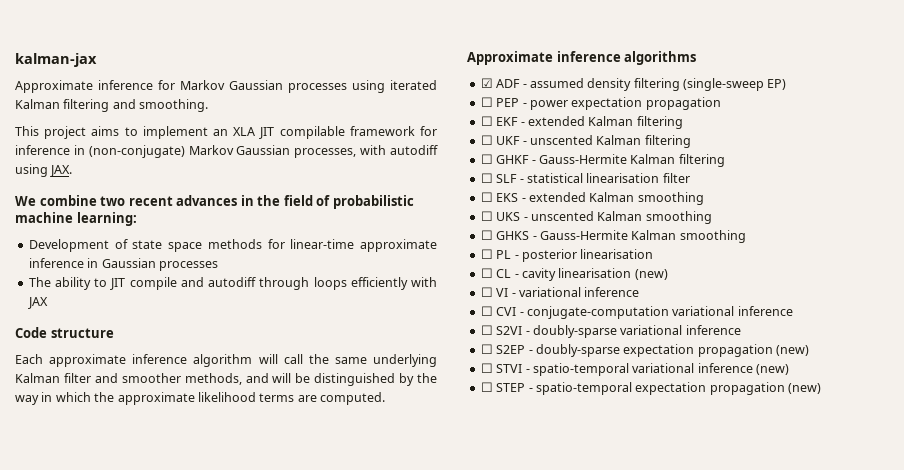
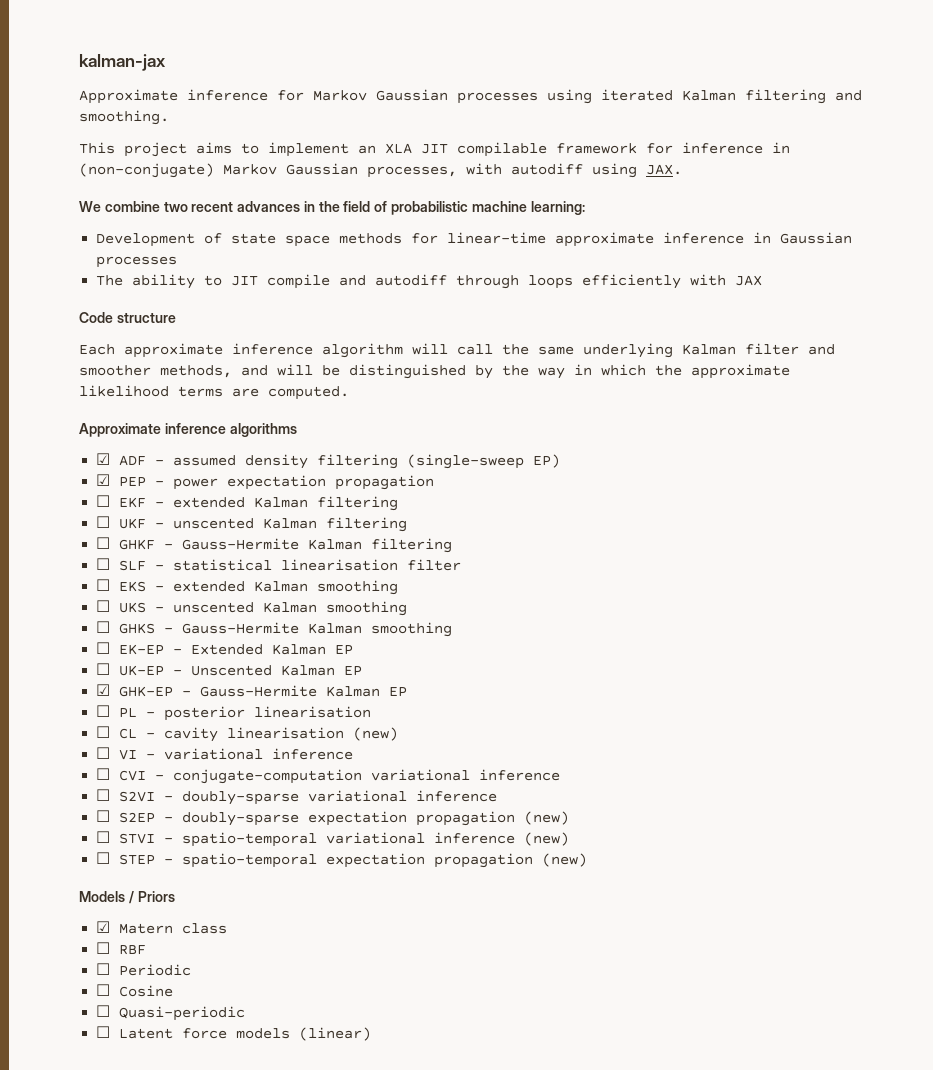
[480,97,493,107] ☐ -> [96,474,111,486] ☑
(746, 236) none -> [96,642,354,655] [96,663,363,676] [96,684,408,697] // ☐ EK-EP - Extended Kalman EP // ☐ UK-EP - Unscented Kalman EP // ☑ GHK-EP - Gauss-Hermite Kalman EP
(821, 388) none -> [79,891,175,904] [96,921,228,934] [96,942,147,955] [96,963,192,976] [96,984,174,997] [96,1005,246,1021] [96,1026,372,1041] // Models / Priors // ☑ Matern class // ☐ RBF // ☐ Periodic // ☐ Cosine // ☐ Quasi-periodic // ☐ Latent force models (linear)

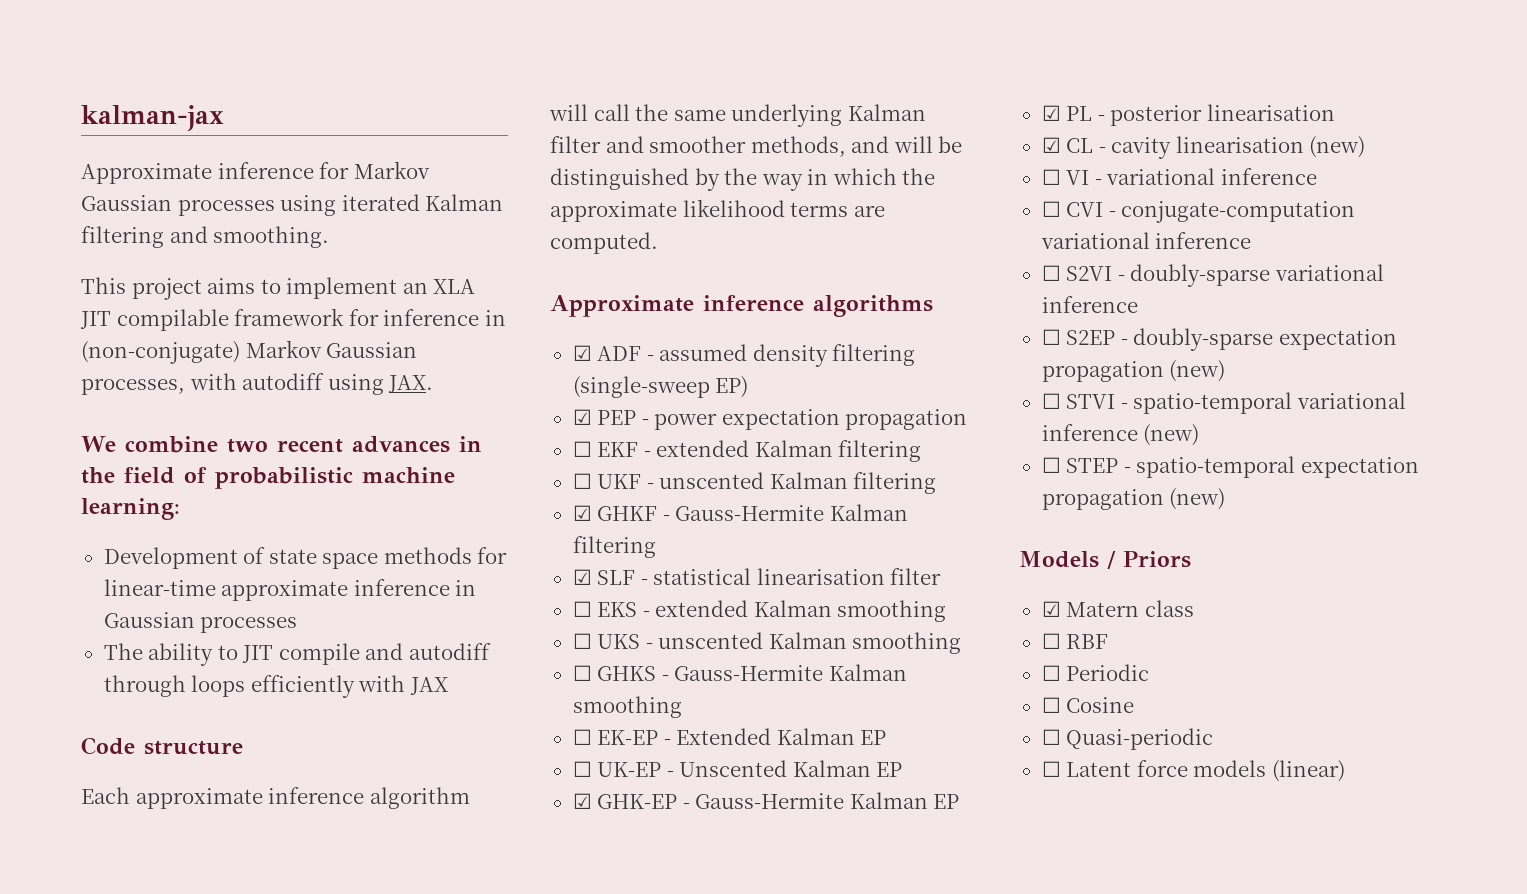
[96,537,111,549] ☐ -> [572,505,592,521] ☑
[96,558,111,570] ☐ -> [572,569,592,585] ☑
[96,705,111,717] ☐ -> [1041,105,1061,121] ☑
[96,726,111,738] ☐ -> [1041,137,1061,153] ☑

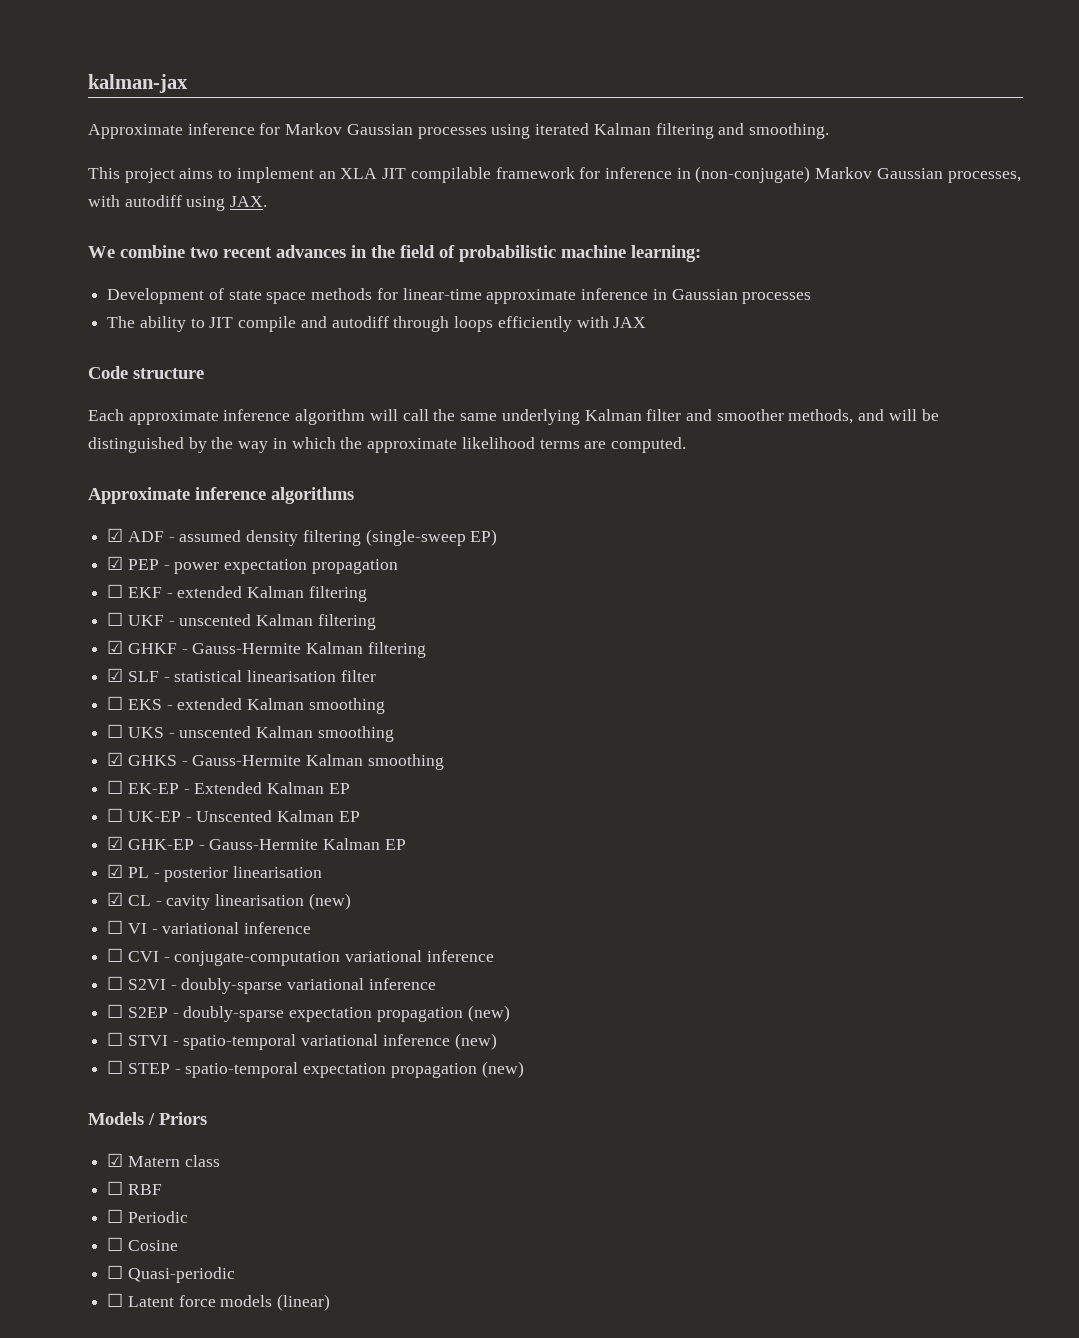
[572,665,592,681] ☐ -> [107,752,124,766] ☑

